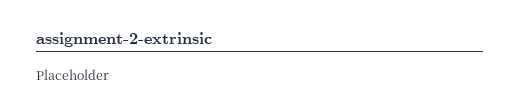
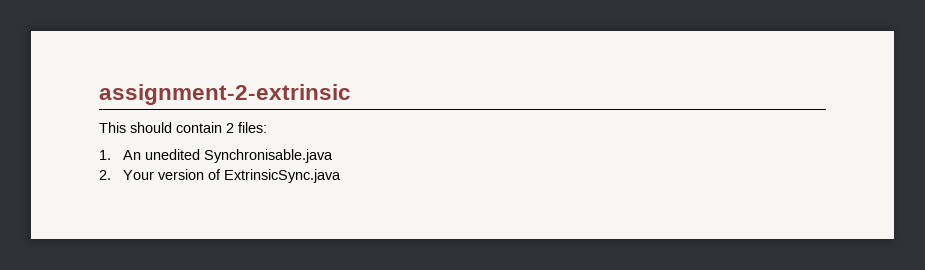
[36,69,109,80] Placeholder -> [99,122,267,133] [99,149,333,163] [99,169,341,183] This should contain 2 files: // 1. An unedited Synchronisable.java // 2. Your version of ExtrinsicSync.java

